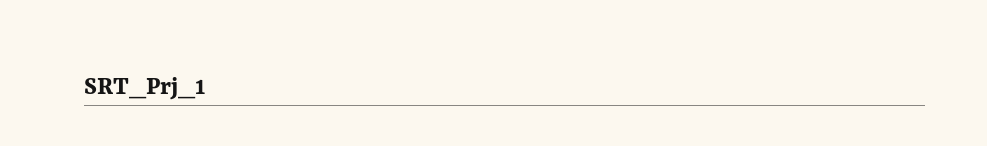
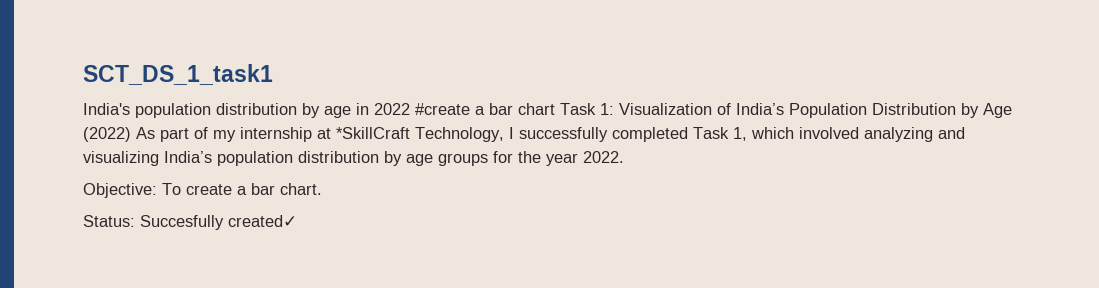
[84,77,206,100] SRT_Prj_1 -> [83,64,273,85] [83,103,1012,118] [83,127,965,142] [83,151,624,166] [83,183,322,198] [83,215,297,230] SCT_DS_1_task1 // India's population distribution by age in 2022 #create a bar chart Task 1: Visualization of India’s Population Distribution by Age (2022) As part of my internship at *SkillCraft Technology, I successfully completed Task 1, which involved analyzing and visualizing India’s population distribution by age groups for the year 2022. // Objective: To create a bar chart. // Status: Succesfully created✓

